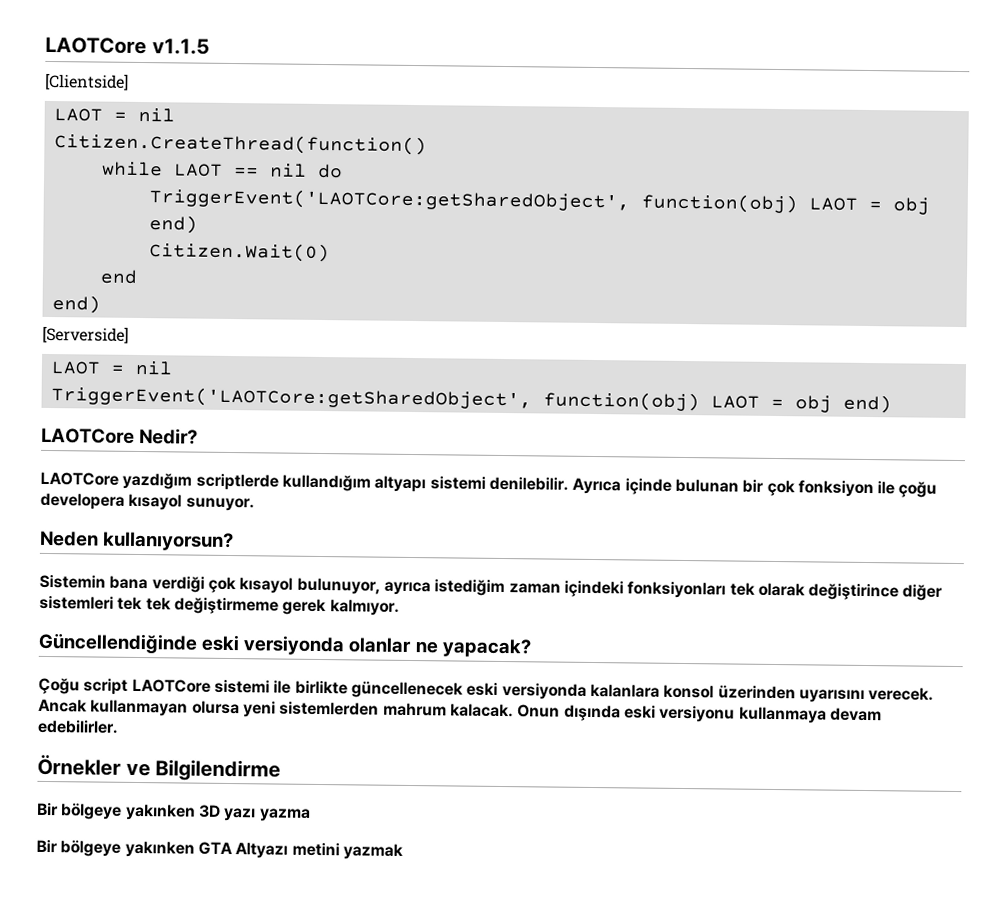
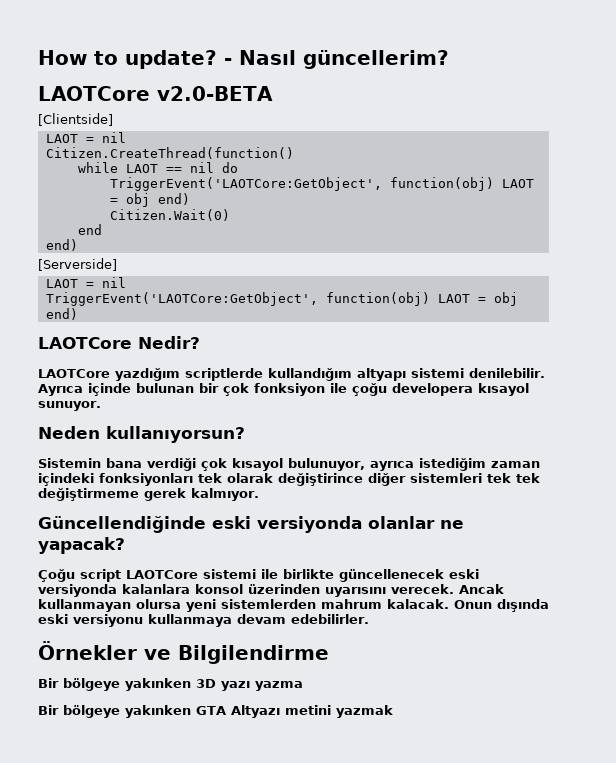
[45,36,210,55] LAOTCore v1.1.5 -> [38,50,449,69] [38,86,273,101] How to update? - Nasıl güncellerim? // LAOTCore v2.0-BETA
[148,188,630,212] TriggerEvent('LAOTCore:getSharedObject', -> [109,177,382,191] TriggerEvent('LAOTCore:GetObject',
[50,386,532,410] TriggerEvent('LAOTCore:getSharedObject', -> [45,292,318,306] TriggerEvent('LAOTCore:GetObject',

